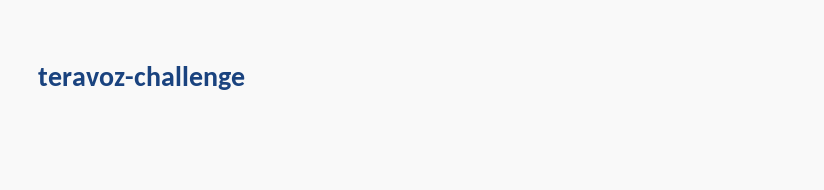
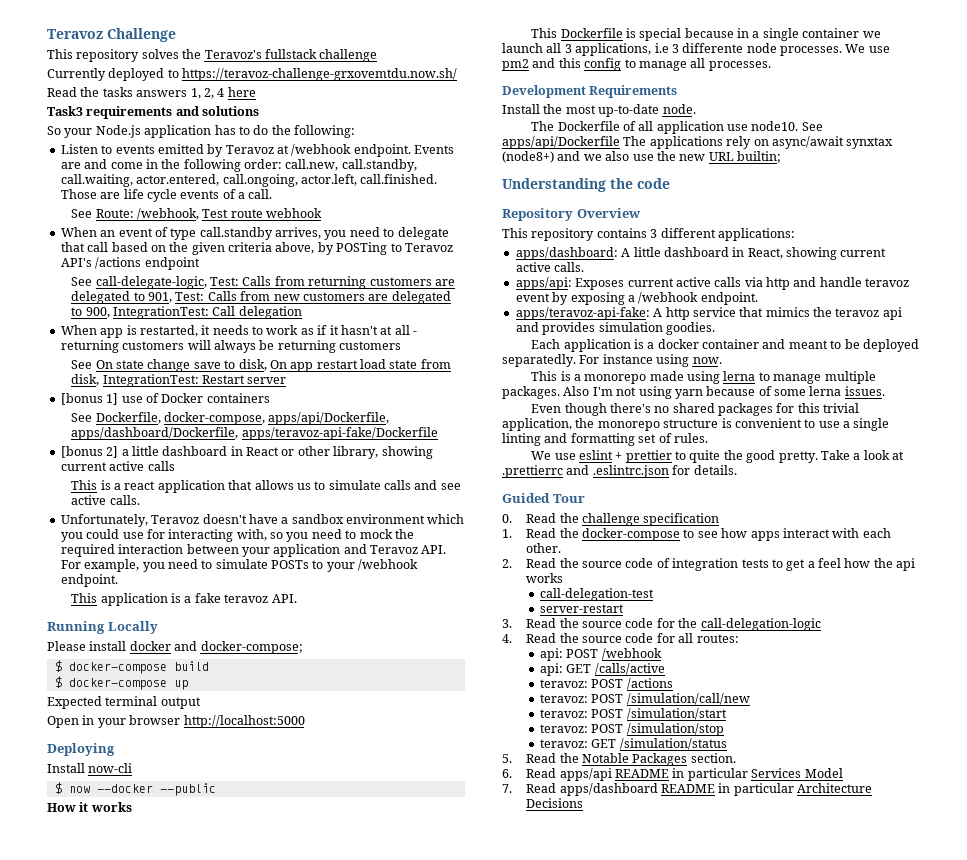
[38,66,245,90] teravoz-challenge -> [47,28,176,42] [47,49,378,62] [47,68,458,81] [47,87,256,99] [47,106,260,119] [47,125,355,138] [60,144,455,157] [60,159,417,172] [60,174,438,187] [60,189,273,202] [71,208,323,220] [60,227,449,240] [60,242,453,255] [60,257,200,270] [71,276,455,289] [71,291,451,304] [71,306,302,319] [60,325,417,338] [60,340,401,353] [71,359,451,372] [71,374,287,387] [60,393,270,405] [71,412,390,425] [71,427,438,440] [60,446,433,459] [60,461,175,471] [71,480,461,493] [71,495,140,505] [60,514,465,527] [60,529,414,542] [60,544,447,557] [60,559,419,572] [60,574,118,587] [71,593,297,606] [47,621,158,634] [47,641,303,654] [54,660,209,674] [54,676,188,690] [47,696,201,709] [47,715,305,728] [47,743,115,756] [47,763,133,773] [54,782,216,796] [47,802,132,812] [531,28,881,41] [502,43,890,56] [502,58,771,71] [502,85,678,98] [502,104,696,117] [531,121,823,134] [502,136,894,149] [502,151,781,163] [502,178,670,192] [502,208,641,221] [502,228,795,241] [515,247,887,260] [515,262,585,272] [515,277,910,290] [515,292,758,305] [515,307,902,320] [515,322,715,335] [531,339,919,352] [502,354,722,367] [531,371,876,384] [502,386,885,399] [531,403,860,416] [502,418,890,431] [502,433,708,446] [531,450,905,463] [502,465,737,478] [502,493,585,503] [502,513,720,526] [502,528,891,541] [526,543,562,553] [502,558,916,571] [526,573,564,583] [540,588,655,601] [540,604,625,613] [502,618,821,631] [502,633,739,643] [540,648,662,661] [540,663,665,676] [540,678,673,690] [540,693,750,705] [540,708,727,720] [540,723,724,736] [540,738,727,750] [502,753,736,766] [502,768,843,781] [502,783,873,796] [526,798,584,808] Teravoz Challenge // This repository solves the Teravoz's fullstack challenge // Currently deployed to https://teravoz-challenge-grxovemtdu.now.sh/ // Read the tasks answers 1, 2, 4 here // Task3 requirements and solutions // So your Node.js application has to do the following: // Listen to events emitted by Teravoz at /webhook endpoint. Events are and come in the following order: call.new, call.standby, call.waiting, actor.entered, call.ongoing, actor.left, call.finished. Those are life cycle events of a call. // See Route: /webhook, Test route webhook // When an event of type call.standby arrives, you need to delegate that call based on the given criteria above, by POSTing to Teravoz API's /actions endpoint // See call-delegate-logic, Test: Calls from returning customers are delegated to 901, Test: Calls from new customers are delegated to 900, IntegrationTest: Call delegation // When app is restarted, it needs to work as if it hasn't at all - returning customers will always be returning customers // See On state change save to disk, On app restart load state from disk, IntegrationTest: Restart server // [bonus 1] use of Docker containers // See Dockerfile, docker-compose, apps/api/Dockerfile, apps/dashboard/Dockerfile, apps/teravoz-api-fake/Dockerfile // [bonus 2] a little dashboard in React or other library, showing current active calls // This is a react application that allows us to simulate calls and see active calls. // Unfortunately, Teravoz doesn't have a sandbox environment which you could use for interacting with, so you need to mock the required interaction between your application and Teravoz API. For example, you need to simulate POSTs to your /webhook endpoint. // This application is a fake teravoz API. // Running Locally // Please install docker and docker-compose; // $ docker-compose build // $ docker-compose up // Expected terminal output // Open in your browser http://localhost:5000 // Deploying // Install now-cli // $ now --docker --public // How it works // This Dockerfile is special because in a single container we launch all 3 applications, i.e 3 differente node processes. We use pm2 and this config to manage all processes. // Development Requirements // Install the most up-to-date node. // The Dockerfile of all application use node10. See apps/api/Dockerfile The applications rely on async/await synxtax (node8+) and we also use the new URL builtin; // Understanding the code // Repository Overview // This repository contains 3 different applications: // apps/dashboard: A little dashboard in React, showing current active calls. // apps/api: Exposes current active calls via http and handle teravoz event by exposing a /webhook endpoint. // apps/teravoz-api-fake: A http service that mimics the teravoz api and provides simulation goodies. // Each application is a docker container and meant to be deployed separatedly. For instance using now. // This is a monorepo made using lerna to manage multiple packages. Also I'm not using yarn because of some lerna issues. // Even though there's no shared packages for this trivial application, the monorepo structure is convenient to use a single linting and formatting set of rules. // We use eslint + prettier to quite the good pretty. Take a look at .prettierrc and .eslintrc.json for details. // Guided Tour // 0. Read the challenge specification // 1. Read the docker-compose to see how apps interact with each other. // 2. Read the source code of integration tests to get a feel how the api works // call-delegation-test // server-restart // 3. Read the source code for the call-delegation-logic // 4. Read the source code for all routes: // api: POST /webhook // api: GET /calls/active // teravoz: POST /actions // teravoz: POST /simulation/call/new // teravoz: POST /simulation/start // teravoz: POST /simulation/stop // teravoz: GET /simulation/status // 5. Read the Notable Packages section. // 6. Read apps/api README in particular Services Model // 7. Read apps/dashboard README in particular Architecture Decisions

